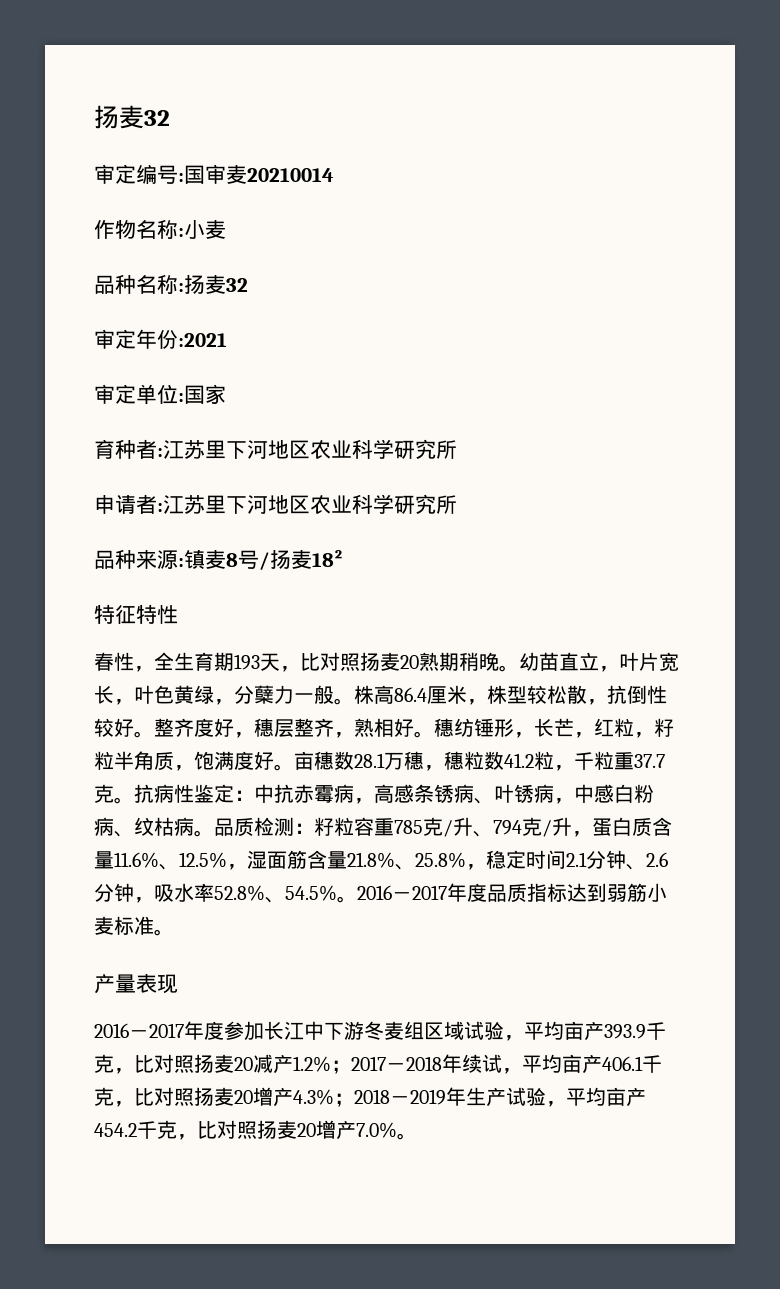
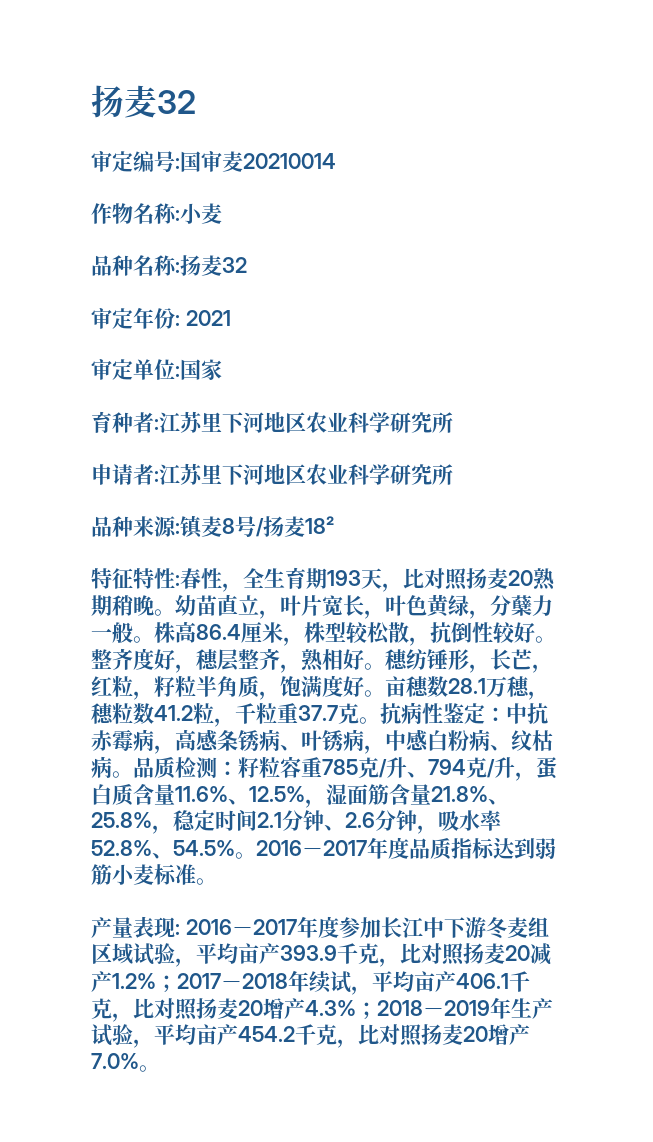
[178,333,227,347] :2021 -> [175,310,231,326] : 2021
(178, 614) // -> [175,575,180,586] :
(178, 984) // -> [175,924,180,935] :

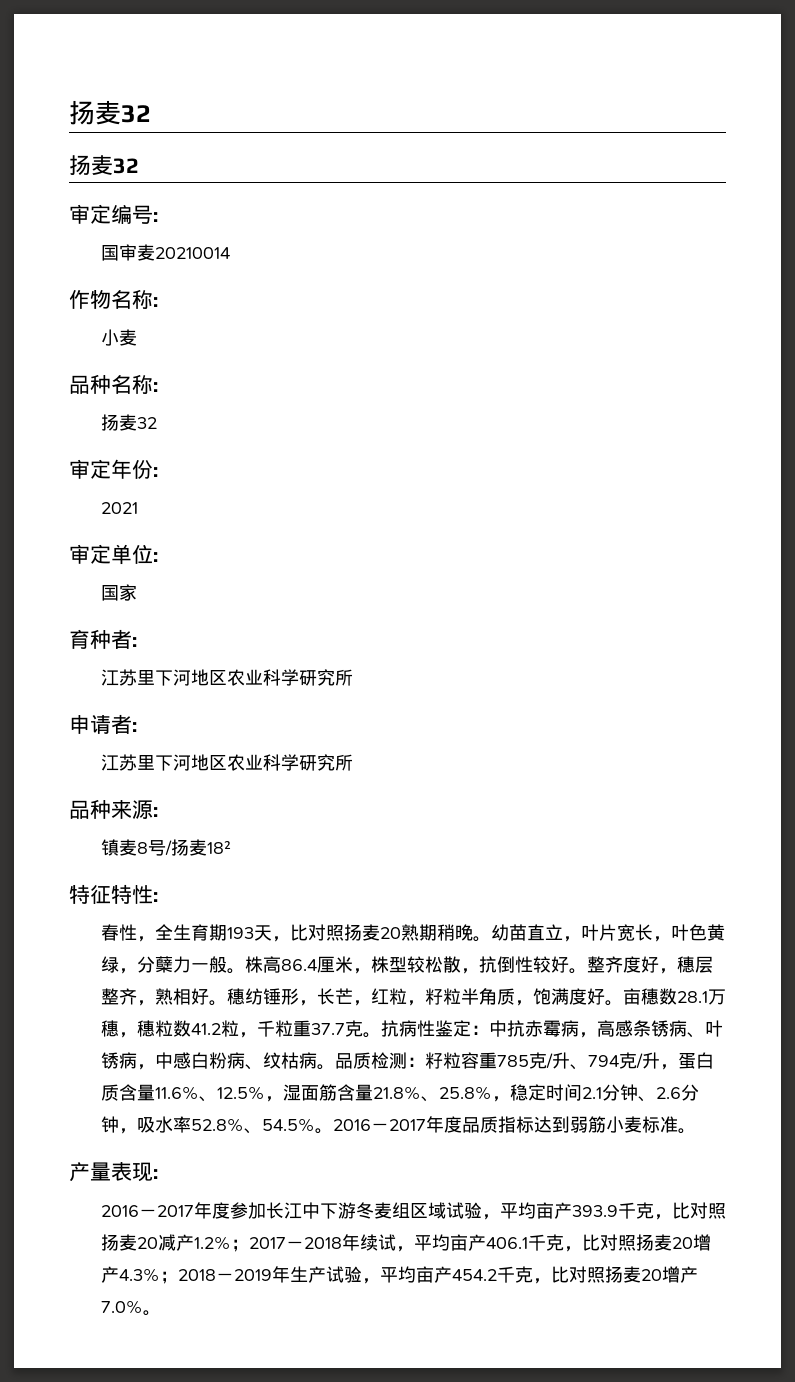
[91,85,196,118] 扬麦32 -> [69,100,151,125] [69,155,139,175] 扬麦32 // 扬麦32
(180, 163) none -> (158, 217) //
(180, 215) none -> (158, 302) //
(180, 267) none -> (158, 387) //
(180, 320) none -> (158, 472) //
(180, 371) none -> (158, 557) //
(159, 424) none -> (137, 642) //
(159, 476) none -> (137, 727) //
(180, 528) none -> (158, 812) //
(180, 580) none -> (158, 897) //
(180, 929) none -> (158, 1174) //

